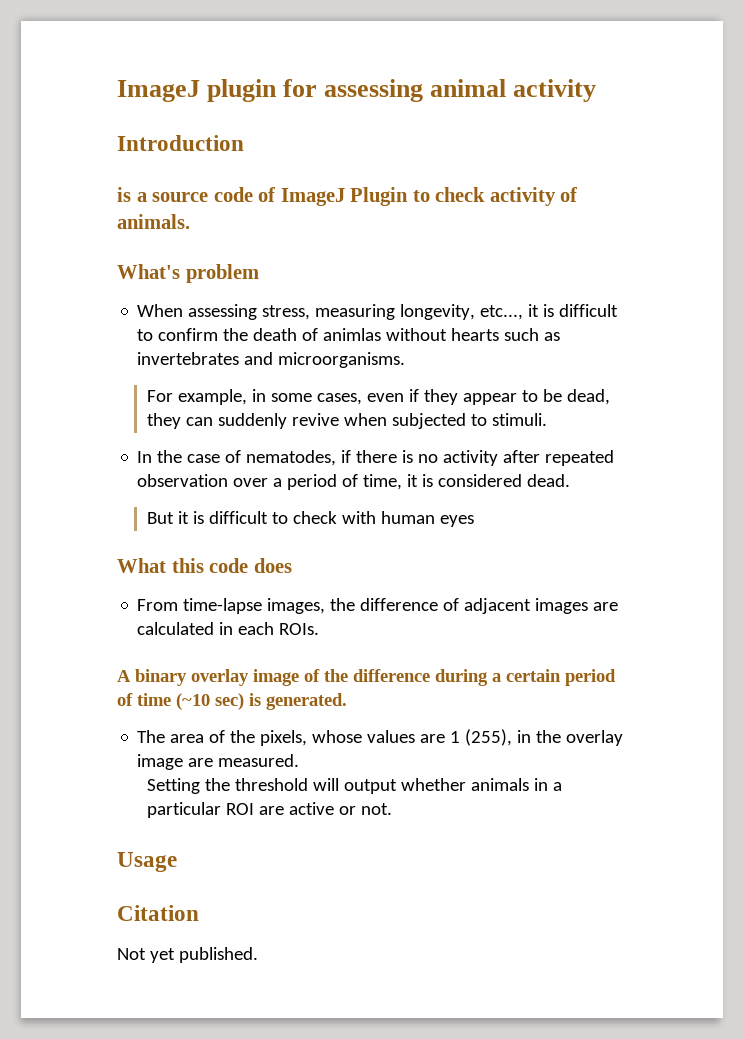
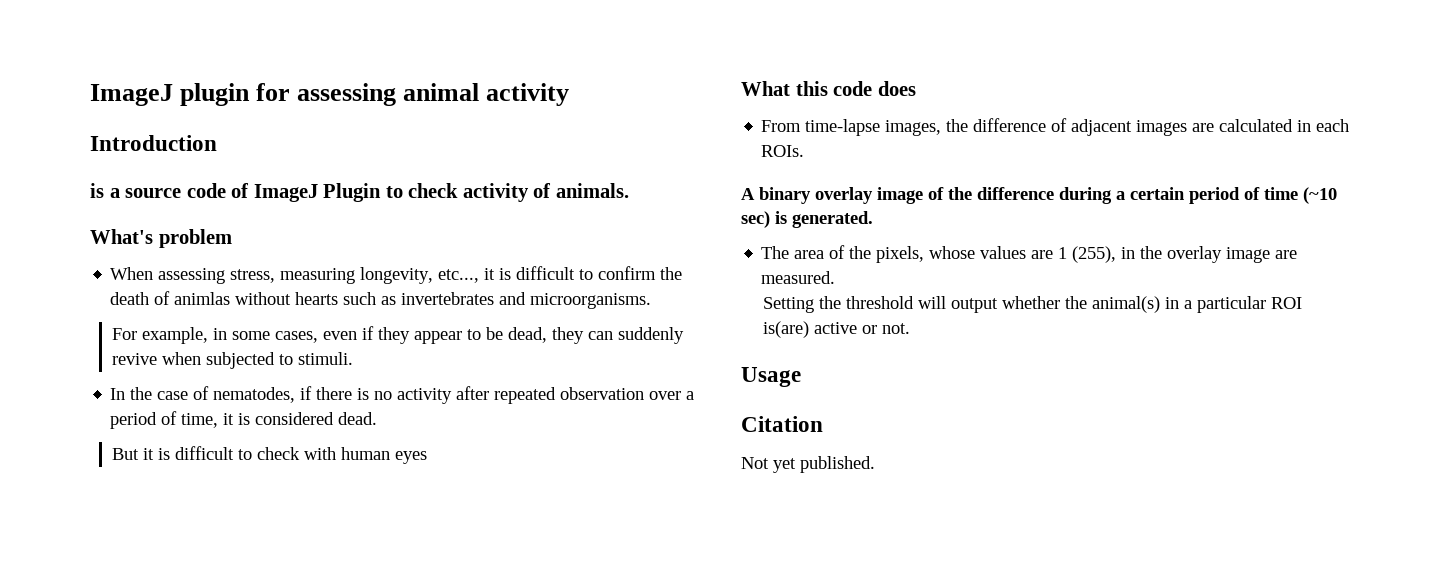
[471,778,530,791] animals -> [1065,296,1161,313] the animal(s)
[259,806,285,815] are -> [763,321,810,338] is(are)

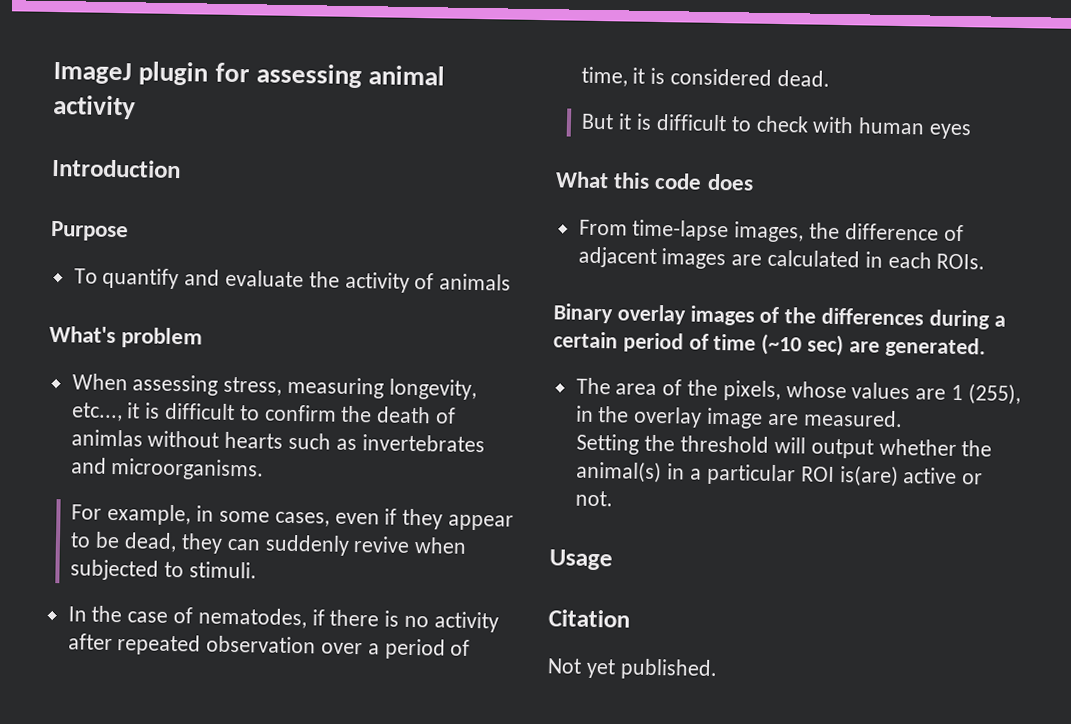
[90,183,459,202] is a source code of ImageJ Plugin to check -> [50,220,129,242] [73,267,340,290] Purpose // To quantify and evaluate the
[555,183,629,198] animals. -> [439,273,512,291] animals
[741,187,1054,204] A binary overlay image of the difference -> [553,303,925,326] Binary overlay images of the differences
[775,211,787,224] is -> [848,341,880,353] are

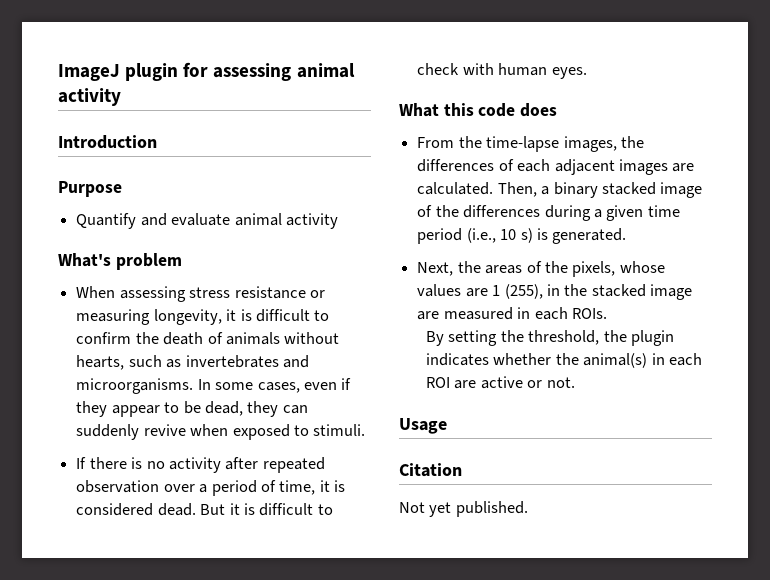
[73,267,180,290] To quantify -> [76,213,137,229] Quantify
[308,271,512,293] the activity of animals -> [234,213,338,229] animal activity
[223,376,283,396] stress, -> [189,286,325,299] stress resistance or
[70,402,123,422] etc..., -> (222, 317) none
[70,429,284,449] animlas without hearts -> [225,332,340,345] [76,355,125,370] animals without hearts,
[71,503,215,526] // For example, in -> [197,379,211,390] In
[70,559,160,581] subjected -> [232,424,290,440] exposed
[67,605,325,629] In the case of nematodes, if -> [76,457,87,469] If
(830, 78) // -> (196, 509) none
[928,123,972,140] eyes -> [551,67,587,79] eyes.
(628, 227) none -> [458,136,482,148] the
[844,223,964,242] [577,246,986,270] [553,303,755,326] difference of adjacent images are calculated in each ROIs. // Binary overlay images -> [417,159,695,175] [417,182,703,198] differences of each adjacent images are calculated. Then, a binary stacked image
[553,331,986,358] [575,377,658,396] certain period of time (~10 sec) are generated. // The area -> [606,205,680,221] [417,228,627,244] [417,261,523,276] given time period (i.e., 10 s) is generated. // Next, the areas
[633,406,703,428] overlay -> [591,284,646,297] stacked
[802,409,903,428] [576,433,993,459] [576,460,899,488] measured. // Setting the threshold will output whether the animal(s) in a particular ROI is(are) -> [443,307,607,320] [425,330,675,346] [425,353,703,368] [425,377,477,389] measured in each ROIs. // By setting the threshold, the plugin indicates whether the animal(s) in each ROI are

